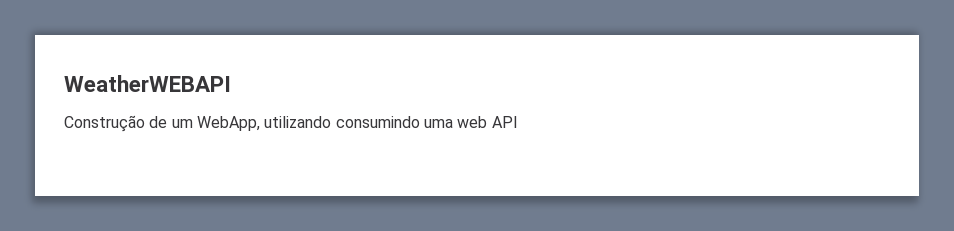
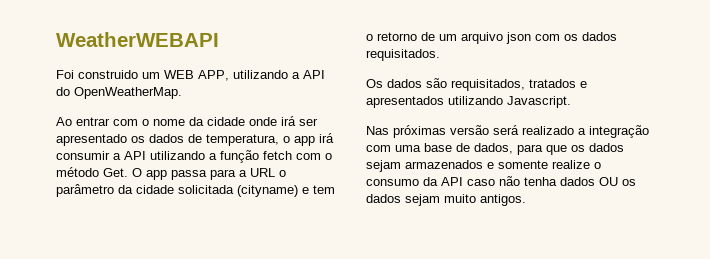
[64,115,518,132] Construção de um WebApp, utilizando consumindo uma web API -> [56,70,325,81] [56,87,182,99] [56,116,318,126] [56,133,334,146] [56,150,332,163] [56,167,286,180] [56,184,335,197] [366,32,617,44] [366,49,440,61] [366,78,587,91] [366,96,571,108] [366,125,649,138] [366,143,624,155] [366,160,601,172] [366,176,636,186] [366,194,526,206] Foi construido um WEB APP, utilizando a API do OpenWeatherMap. // Ao entrar com o nome da cidade onde irá ser apresentado os dados de temperatura, o app irá consumir a API utilizando a função fetch com o método Get. O app passa para a URL o parâmetro da cidade solicitada (cityname) e tem o retorno de um arquivo json com os dados requisitados. // Os dados são requisitados, tratados e apresentados utilizando Javascript. // Nas próximas versão será realizado a integração com uma base de dados, para que os dados sejam armazenados e somente realize o consumo da API caso não tenha dados OU os dados sejam muito antigos.

